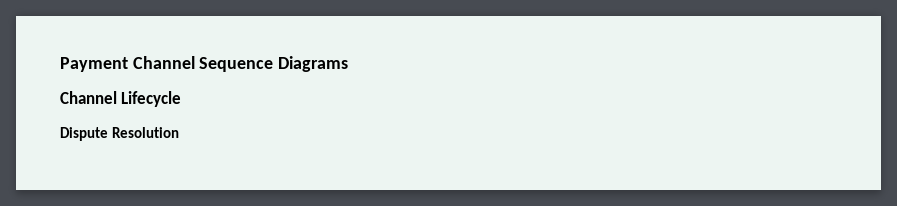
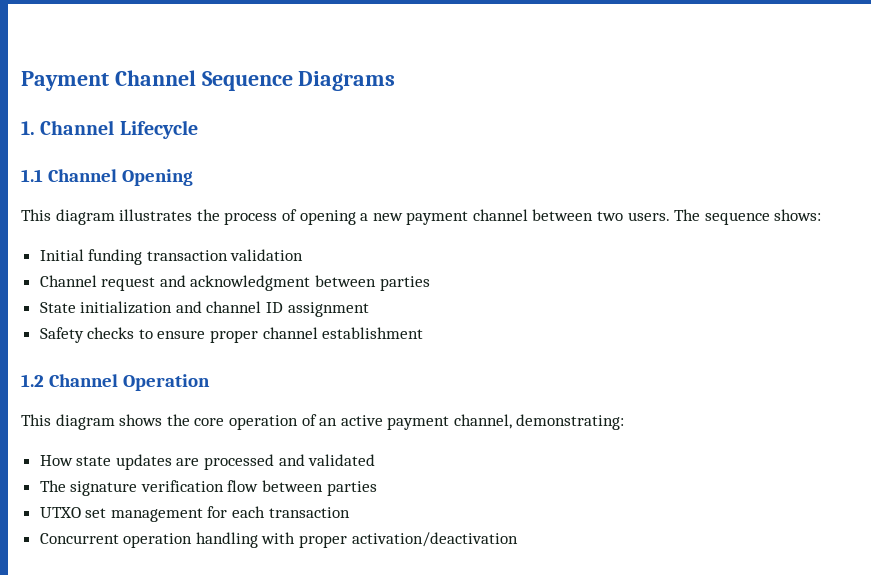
(349, 64) none -> [21,121,35,135] 1.
[60,127,180,141] Dispute Resolution -> [21,169,193,186] [21,209,822,225] [39,249,304,265] [39,275,430,291] [39,301,369,317] [39,327,424,343] [21,374,210,391] [21,414,625,430] [39,454,376,470] [39,480,377,496] [39,506,350,522] [39,532,518,548] 1.1 Channel Opening // This diagram illustrates the process of opening a new payment channel between two users. The sequence shows: // Initial funding transaction validation // Channel request and acknowledgment between parties // State initialization and channel ID assignment // Safety checks to ensure proper channel establishment // 1.2 Channel Operation // This diagram shows the core operation of an active payment channel, demonstrating: // How state updates are processed and validated // The signature verification flow between parties // UTXO set management for each transaction // Concurrent operation handling with proper activation/deactivation

